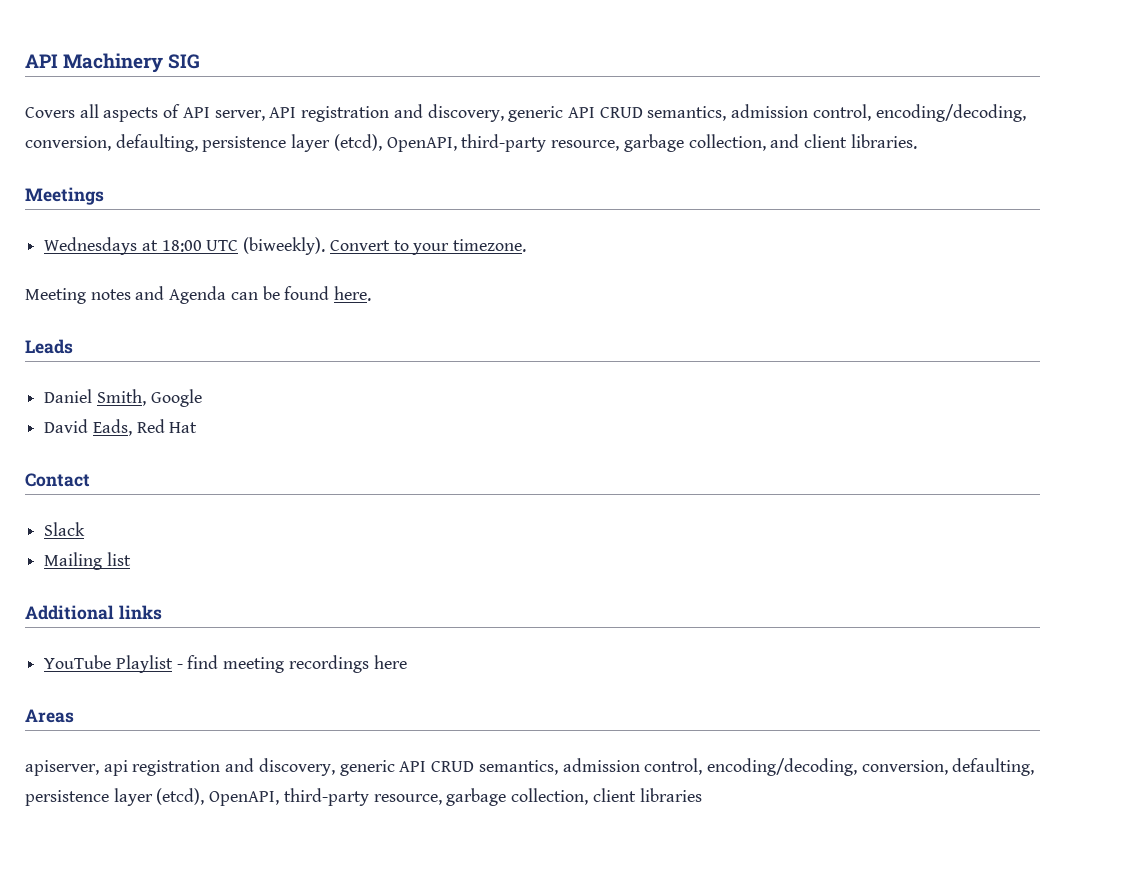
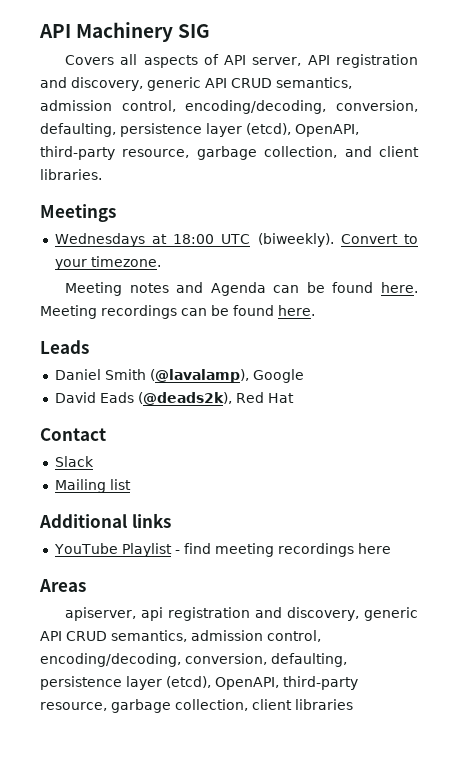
(372, 293) none -> [40,305,315,319] Meeting recordings can be found here.
[96,389,146,406] Smith, -> [104,369,249,383] Smith (@lavalamp),
[92,419,132,436] Eads, -> [99,392,232,405] Eads (@deads2k),

